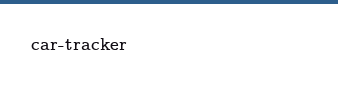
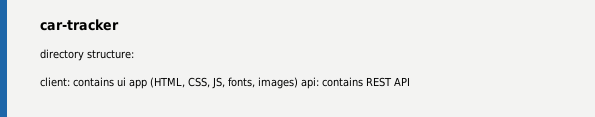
(127, 44) none -> [40,49,134,61] [40,77,410,89] // directory structure: // client: contains ui app (HTML, CSS, JS, fonts, images) api: contains REST API

